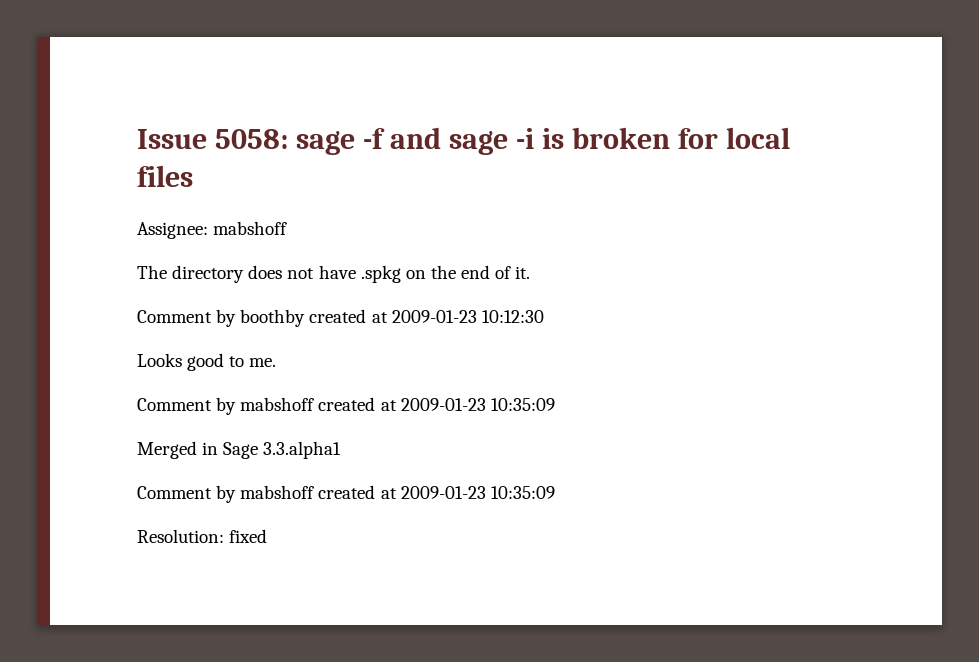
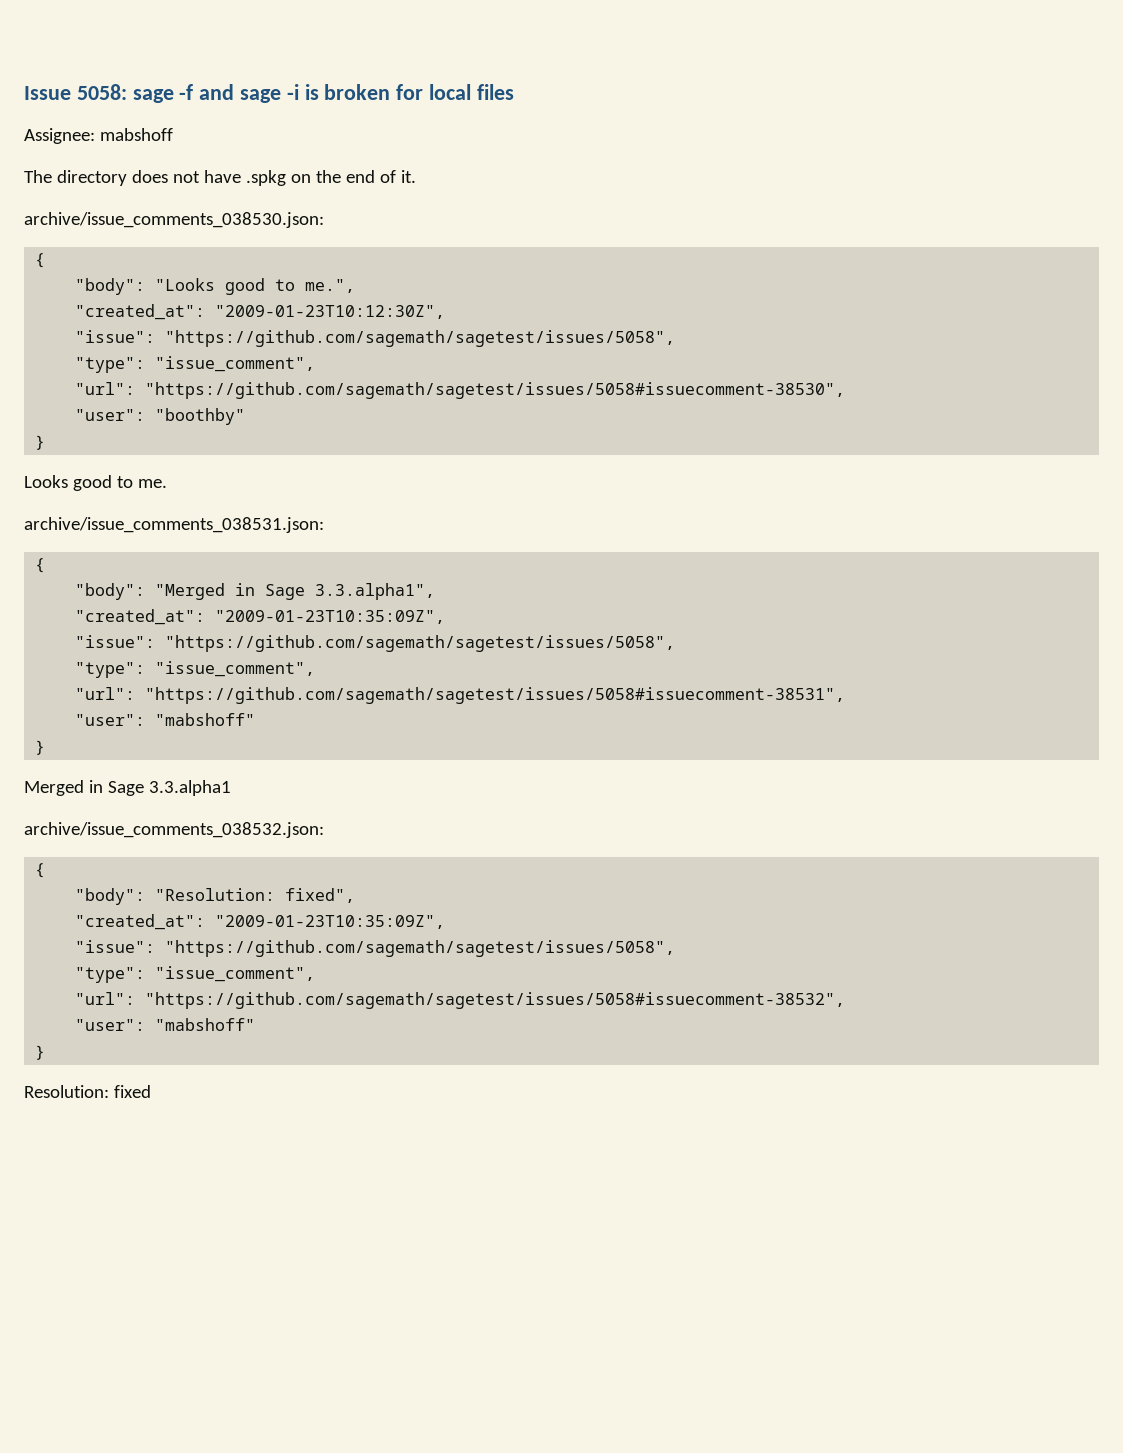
[137,309,544,327] [137,353,277,371] [137,397,555,415] [137,441,342,459] [137,485,555,503] Comment by boothby created at 2009-01-23 10:12:30 // Looks good to me. // Comment by mabshoff created at 2009-01-23 10:35:09 // Merged in Sage 3.3.alpha1 // Comment by mabshoff created at 2009-01-23 10:35:09 -> [24,212,324,228] [35,253,46,268] [75,278,356,295] [75,304,446,320] [75,330,676,347] [75,356,316,373] [75,382,846,399] [75,408,246,425] [35,435,46,450] [24,475,167,491] [24,517,324,533] [35,558,46,573] [75,583,436,600] [75,609,446,625] [75,635,676,652] [75,661,316,678] [75,687,846,704] [75,713,256,726] [35,740,46,755] [24,780,231,796] [24,822,324,838] [35,863,46,878] [75,888,356,905] [75,914,446,930] [75,940,676,957] [75,966,316,983] [75,992,846,1009] [75,1018,256,1031] [35,1045,46,1060] archive/issue_comments_038530.json: // { // "body": "Looks good to me.", // "created_at": "2009-01-23T10:12:30Z", // "issue": "https://github.com/sagemath/sagetest/issues/5058", // "type": "issue_comment", // "url": "https://github.com/sagemath/sagetest/issues/5058#issuecomment-38530", // "user": "boothby" // } // Looks good to me. // archive/issue_comments_038531.json: // { // "body": "Merged in Sage 3.3.alpha1", // "created_at": "2009-01-23T10:35:09Z", // "issue": "https://github.com/sagemath/sagetest/issues/5058", // "type": "issue_comment", // "url": "https://github.com/sagemath/sagetest/issues/5058#issuecomment-38531", // "user": "mabshoff" // } // Merged in Sage 3.3.alpha1 // archive/issue_comments_038532.json: // { // "body": "Resolution: fixed", // "created_at": "2009-01-23T10:35:09Z", // "issue": "https://github.com/sagemath/sagetest/issues/5058", // "type": "issue_comment", // "url": "https://github.com/sagemath/sagetest/issues/5058#issuecomment-38532", // "user": "mabshoff" // }

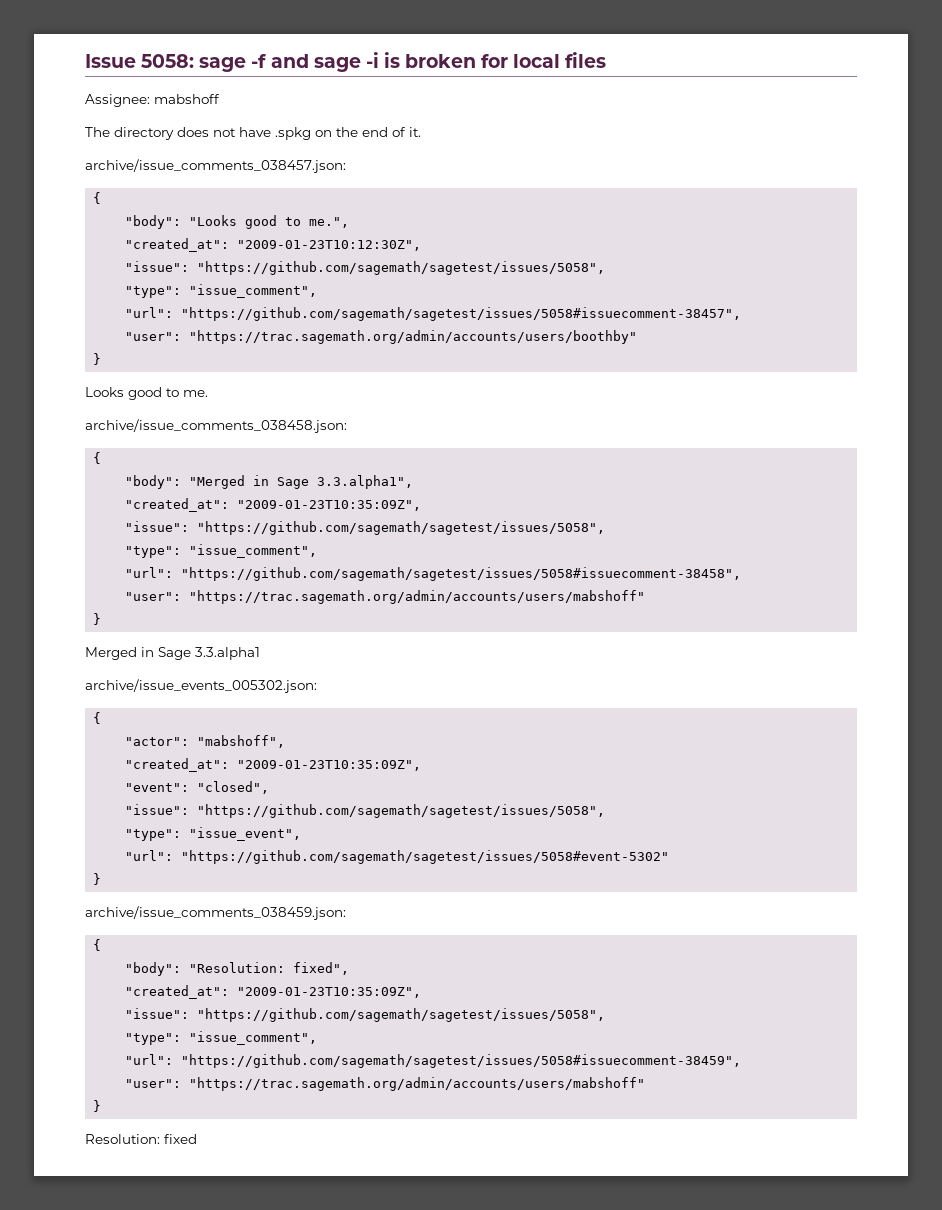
[24,212,324,228] archive/issue_comments_038530.json: -> [85,159,346,173] archive/issue_comments_038457.json:
[145,382,846,399] [75,408,246,425] "https://github.com/sagemath/sagetest/issues/5058#issuecomment-38530", // "user": "boothby" -> [181,307,742,321] [125,330,638,344] "https://github.com/sagemath/sagetest/issues/5058#issuecomment-38457", // "user": "https://trac.sagemath.org/admin/accounts/users/boothby"
[24,517,324,533] archive/issue_comments_038531.json: -> [85,419,347,433] archive/issue_comments_038458.json:
[145,687,846,704] [75,713,256,726] "https://github.com/sagemath/sagetest/issues/5058#issuecomment-38531", // "user": "mabshoff" -> [181,567,742,581] [125,590,646,604] "https://github.com/sagemath/sagetest/issues/5058#issuecomment-38458", // "user": "https://trac.sagemath.org/admin/accounts/users/mabshoff"
[24,822,324,838] archive/issue_comments_038532.json: -> [85,679,317,693] [93,712,102,724] [125,735,286,748] [125,758,422,772] [125,781,270,794] [125,804,606,818] [125,827,302,841] [125,850,670,864] [93,873,102,885] [85,906,346,920] archive/issue_events_005302.json: // { // "actor": "mabshoff", // "created_at": "2009-01-23T10:35:09Z", // "event": "closed", // "issue": "https://github.com/sagemath/sagetest/issues/5058", // "type": "issue_event", // "url": "https://github.com/sagemath/sagetest/issues/5058#event-5302" // } // archive/issue_comments_038459.json:
[145,992,846,1009] [75,1018,256,1031] "https://github.com/sagemath/sagetest/issues/5058#issuecomment-38532", // "user": "mabshoff" -> [181,1054,742,1068] [125,1077,646,1091] "https://github.com/sagemath/sagetest/issues/5058#issuecomment-38459", // "user": "https://trac.sagemath.org/admin/accounts/users/mabshoff"

